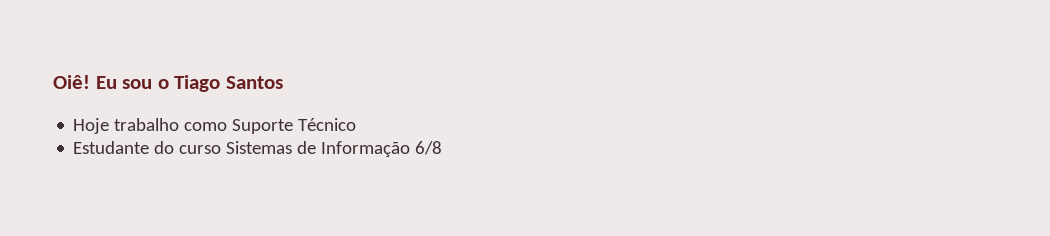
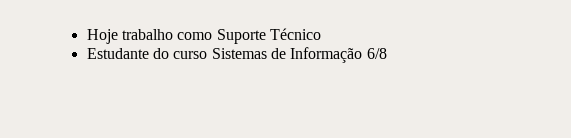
[53,75,283,92] Oiê! Eu sou o Tiago Santos // -> (86, 36) none

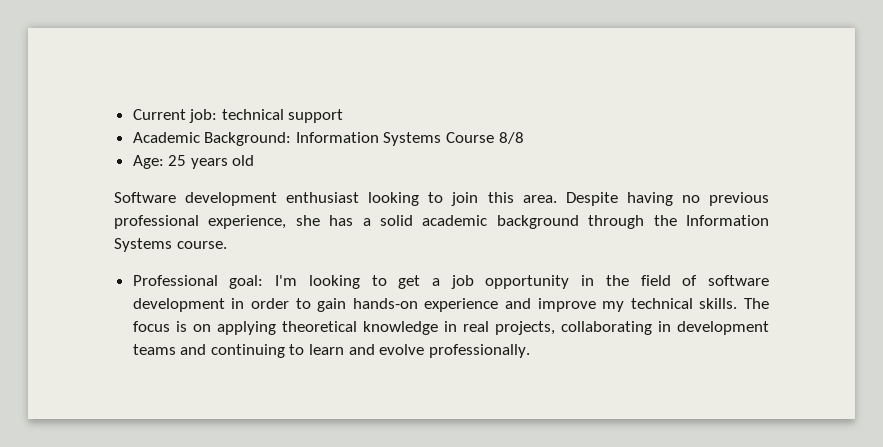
[86,28,321,44] [86,47,387,63] Hoje trabalho como Suporte Técnico // Estudante do curso Sistemas de Informação 6/8 -> [132,109,344,123] [132,132,524,146] [132,155,255,169] [114,192,769,206] [114,215,769,229] [114,238,227,252] [132,275,769,289] [132,298,769,312] [132,321,769,335] [132,344,530,358] Current job: technical support // Academic Background: Information Systems Course 8/8 // Age: 25 years old // Software development enthusiast looking to join this area. Despite having no previous professional experience, she has a solid academic background through the Information Systems course. // Professional goal: I'm looking to get a job opportunity in the field of software development in order to gain hands-on experience and improve my technical skills. The focus is on applying theoretical knowledge in real projects, collaborating in development teams and continuing to learn and evolve professionally.

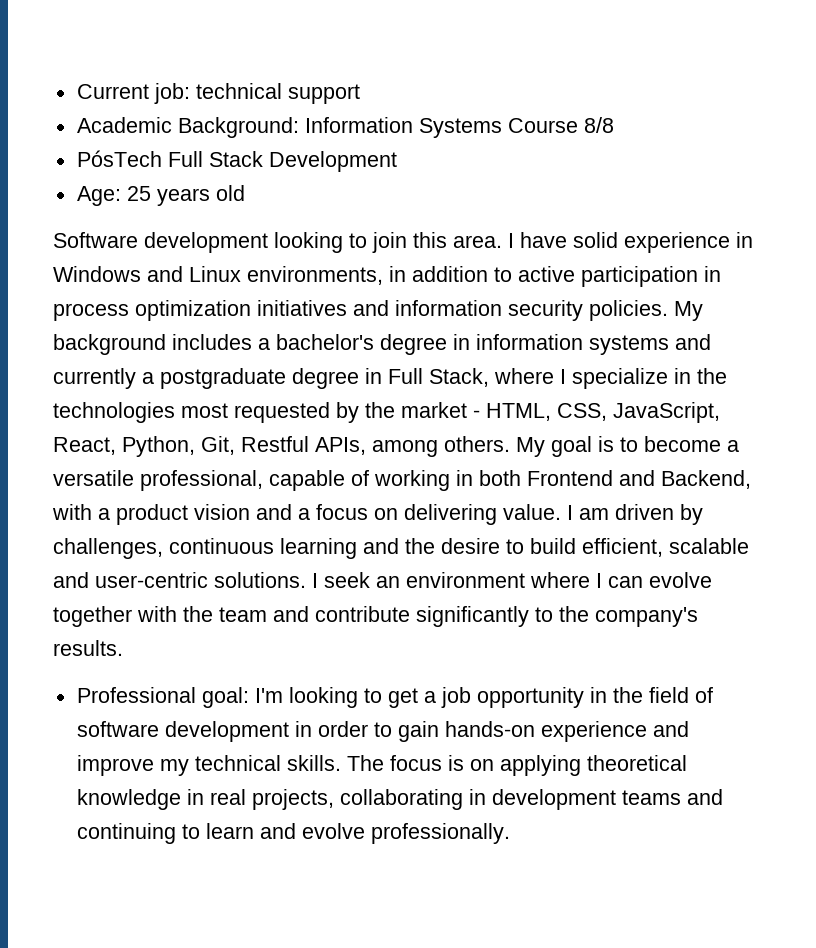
(524, 138) none -> [76,150,397,172] // PósTech Full Stack Development
[286,192,360,203] enthusiast -> (268, 242) none
[565,192,769,206] [114,215,769,229] [114,238,227,252] Despite having no previous professional experience, she has a solid academic background through the Information Systems course. -> [508,232,753,253] [53,266,721,287] [53,300,703,321] [53,334,711,355] [53,368,727,389] [53,402,720,423] [53,436,739,457] [53,470,751,491] [52,504,703,525] [53,538,749,559] [53,572,712,588] [53,606,698,627] [53,640,123,656] I have solid experience in Windows and Linux environments, in addition to active participation in process optimization initiatives and information security policies. My background includes a bachelor's degree in information systems and currently a postgraduate degree in Full Stack, where I specialize in the technologies most requested by the market - HTML, CSS, JavaScript, React, Python, Git, Restful APIs, among others. My goal is to become a versatile professional, capable of working in both Frontend and Backend, with a product vision and a focus on delivering value. I am driven by challenges, continuous learning and the desire to build efficient, scalable and user-centric solutions. I seek an environment where I can evolve together with the team and contribute significantly to the company's results.

